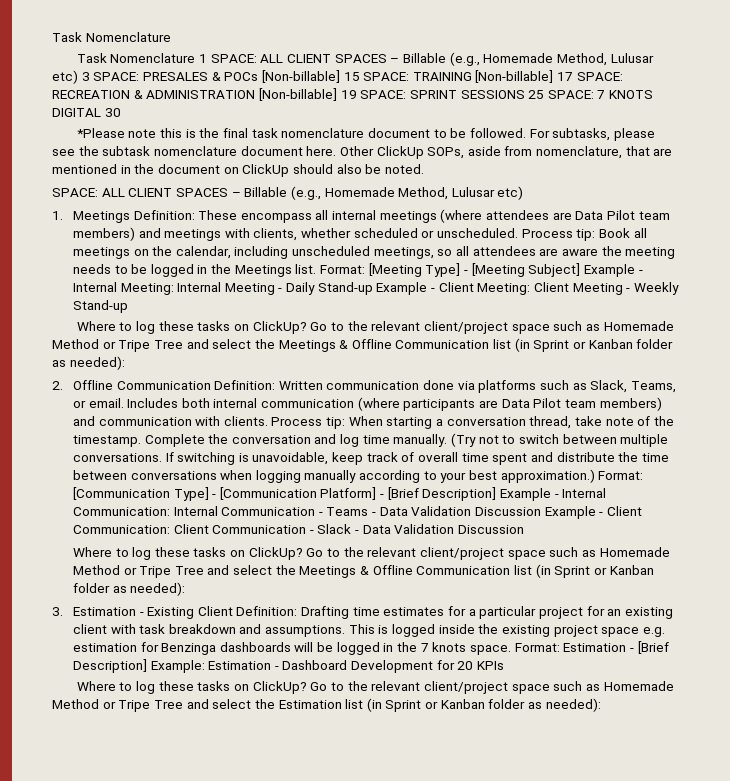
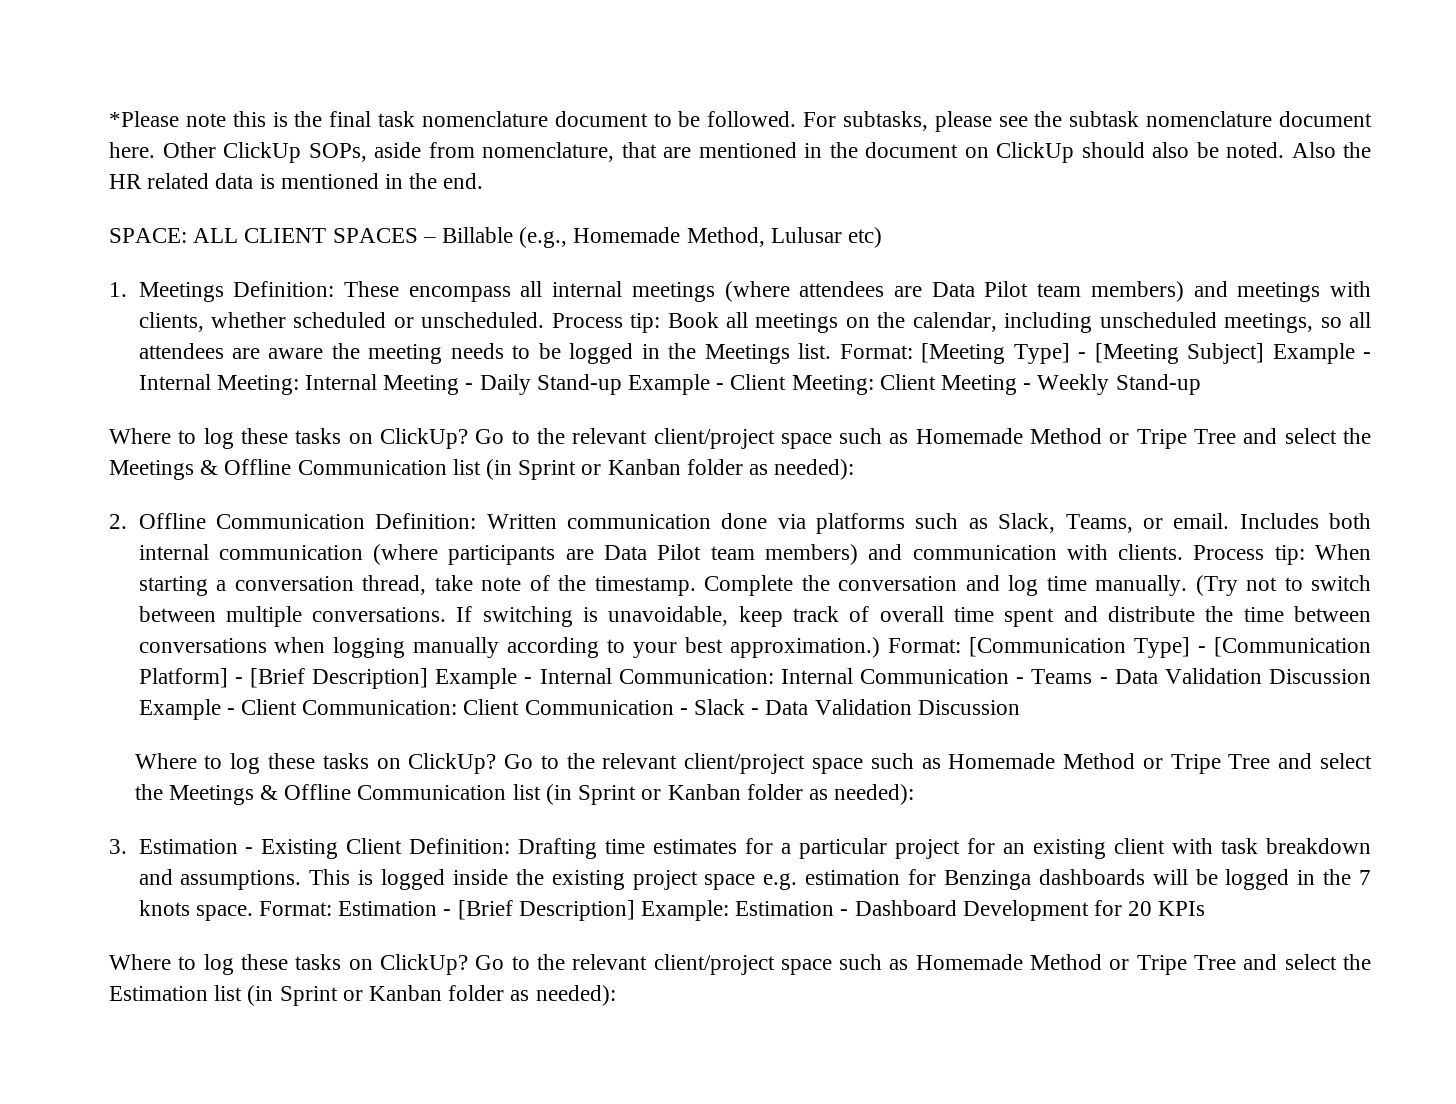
[52,32,171,42] [76,52,654,66] [52,70,623,84] [52,88,654,101] [52,108,121,117] Task Nomenclature // Task Nomenclature 1 SPACE: ALL CLIENT SPACES – Billable (e.g., Homemade Method, Lulusar etc) 3 SPACE: PRESALES & POCs [Non-billable] 15 SPACE: TRAINING [Non-billable] 17 SPACE: RECREATION & ADMINISTRATION [Non-billable] 19 SPACE: SPRINT SESSIONS 25 SPACE: 7 KNOTS DIGITAL 30 // -> (109, 119) none
(424, 169) none -> [1291,142,1371,158] [109,173,484,189] Also the HR related data is mentioned in the end.

